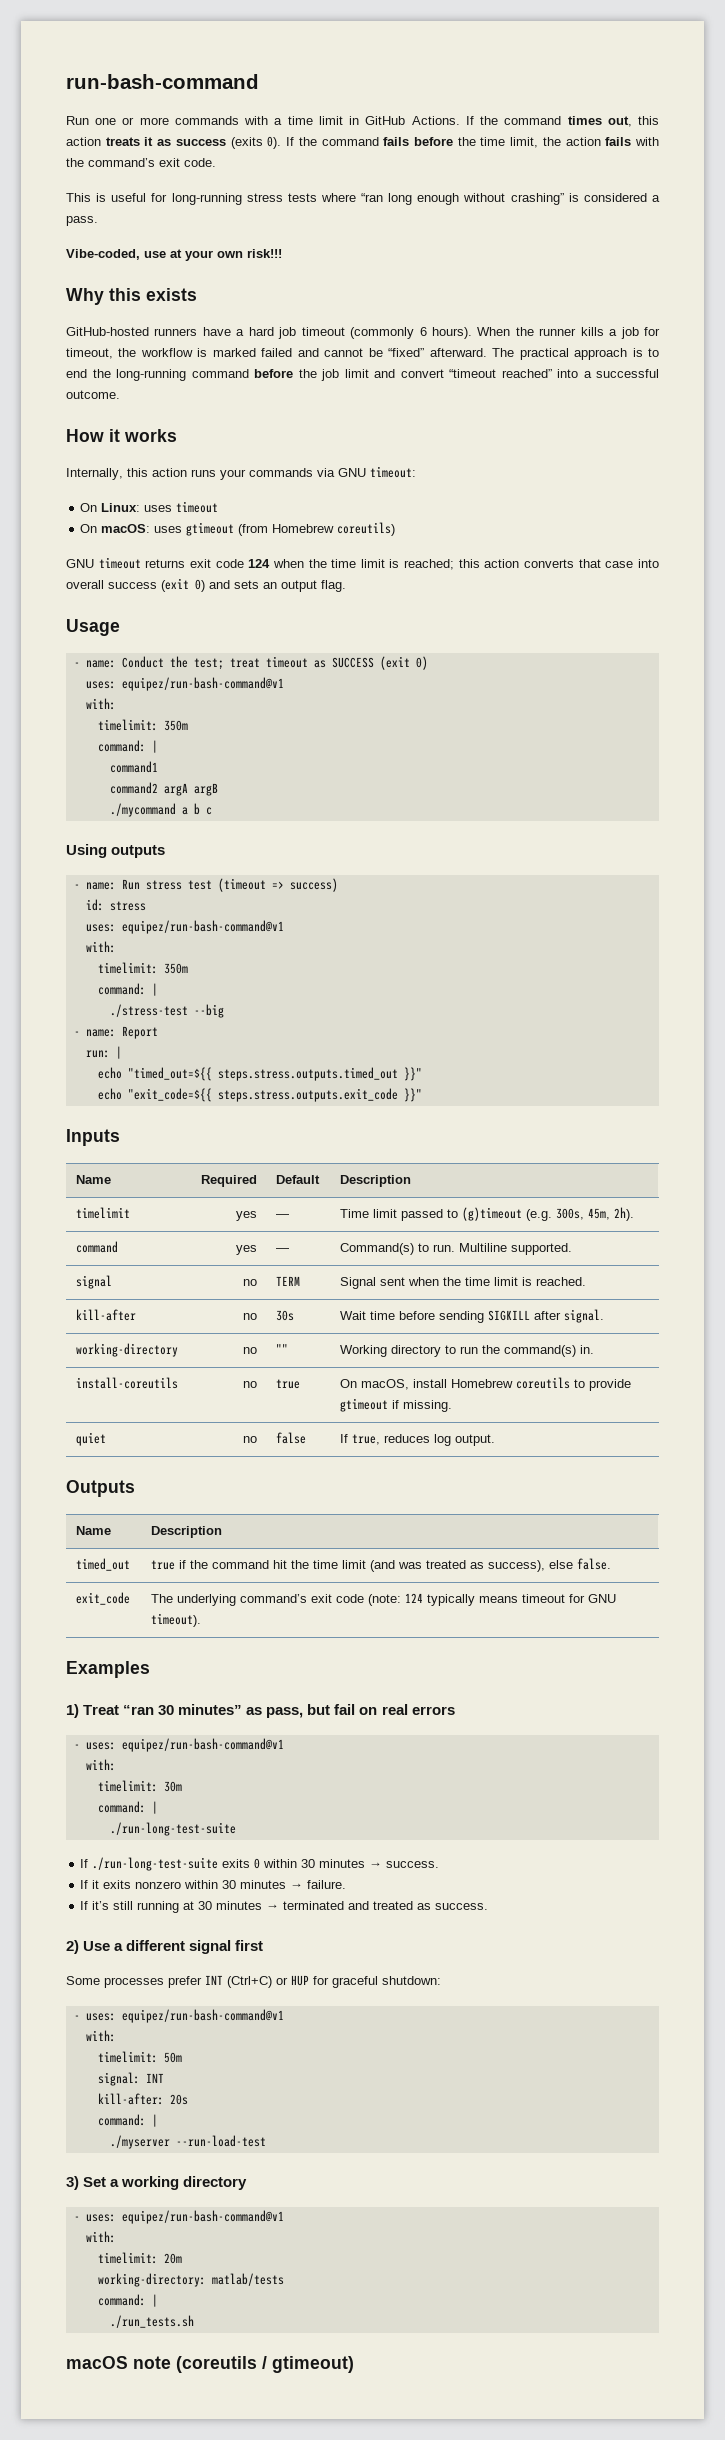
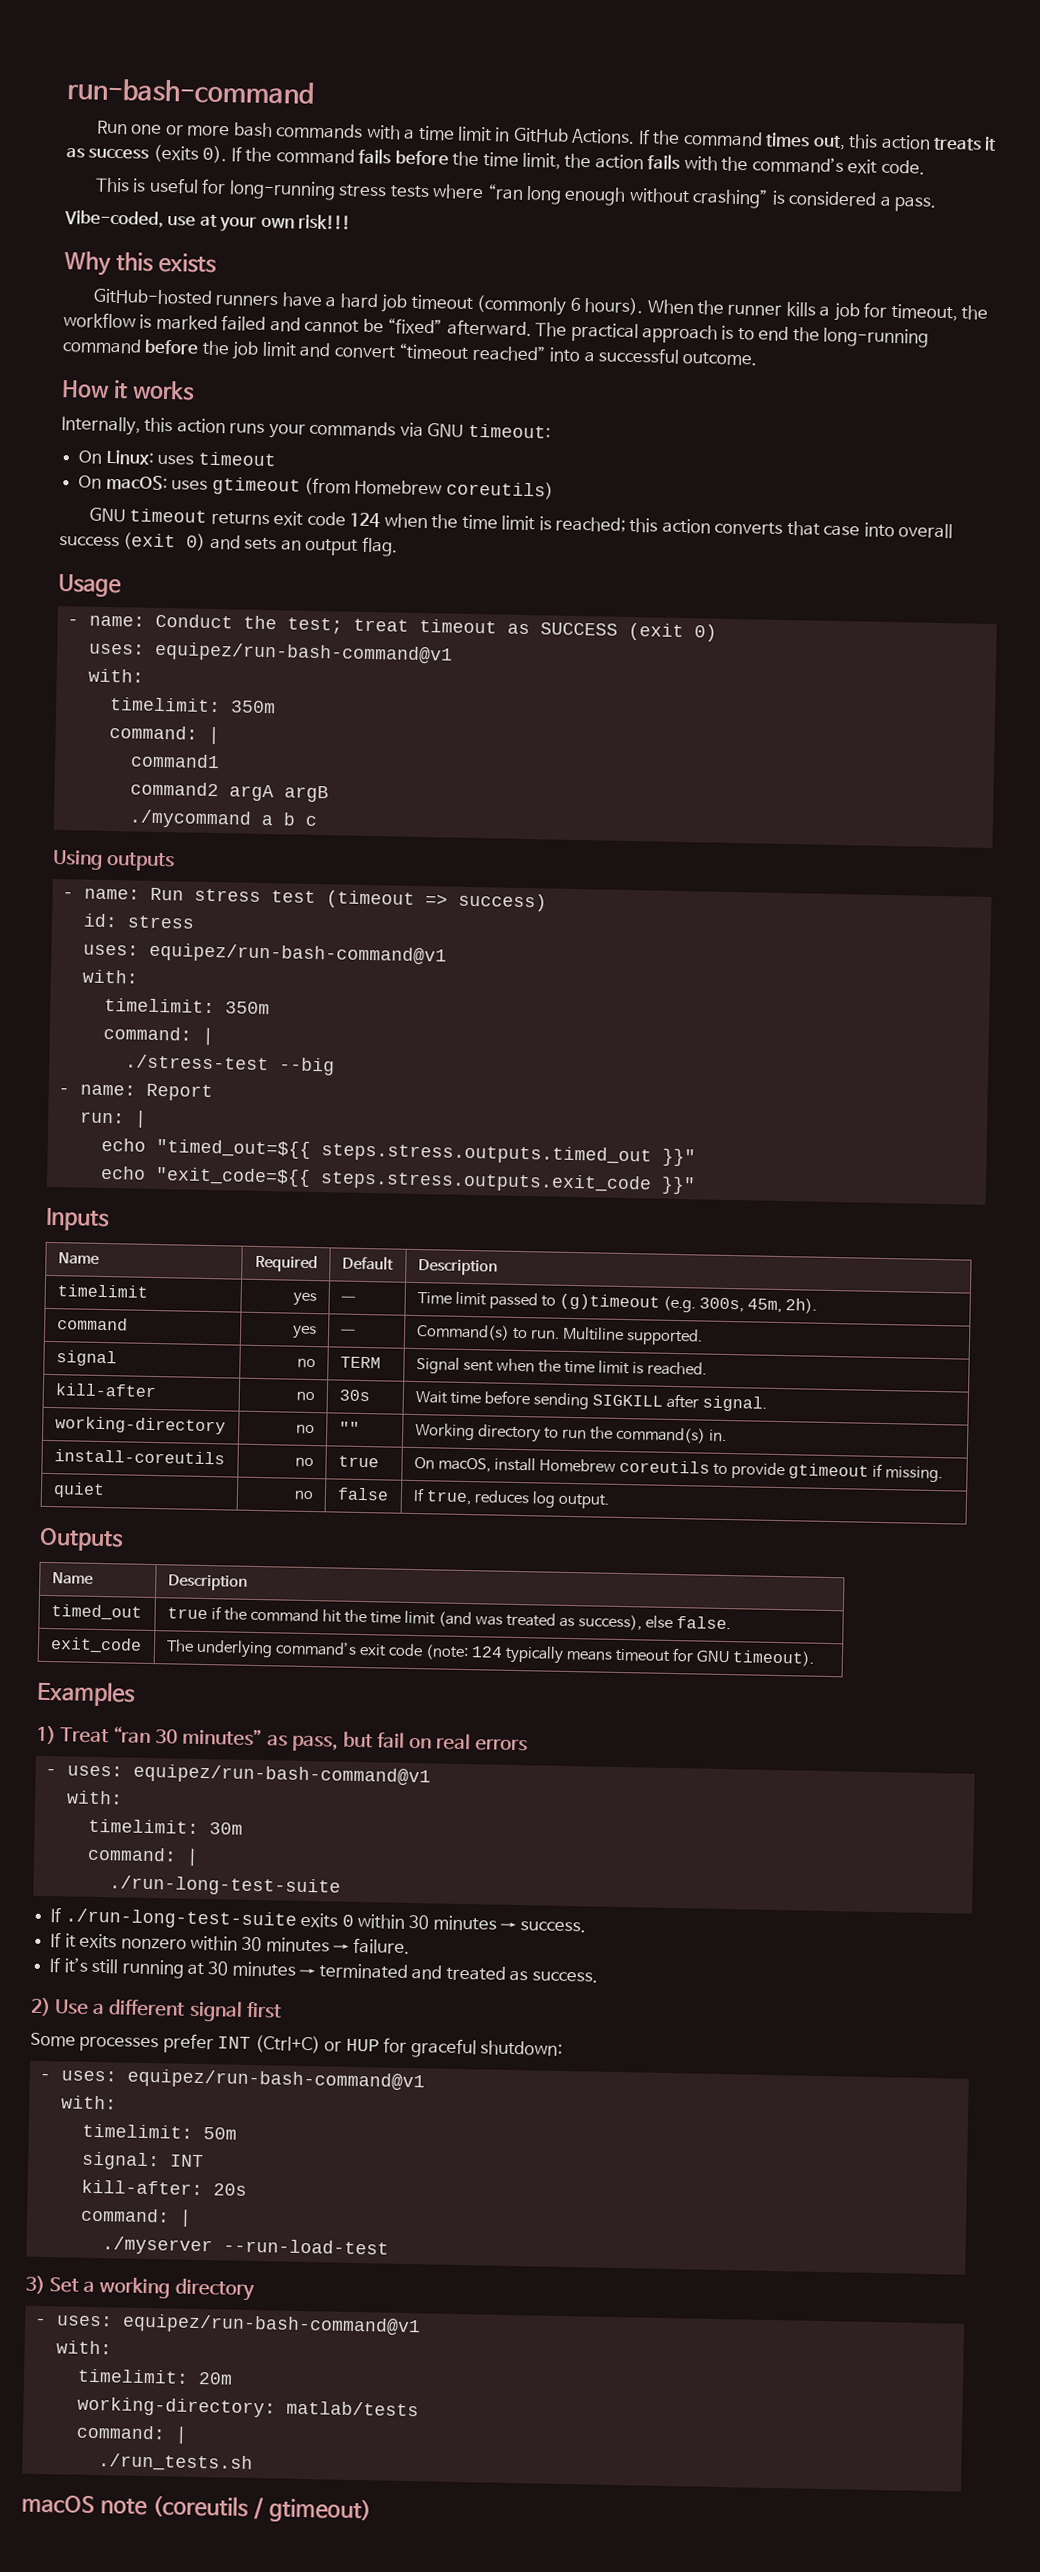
(169, 121) none -> [233,122,273,138] bash

